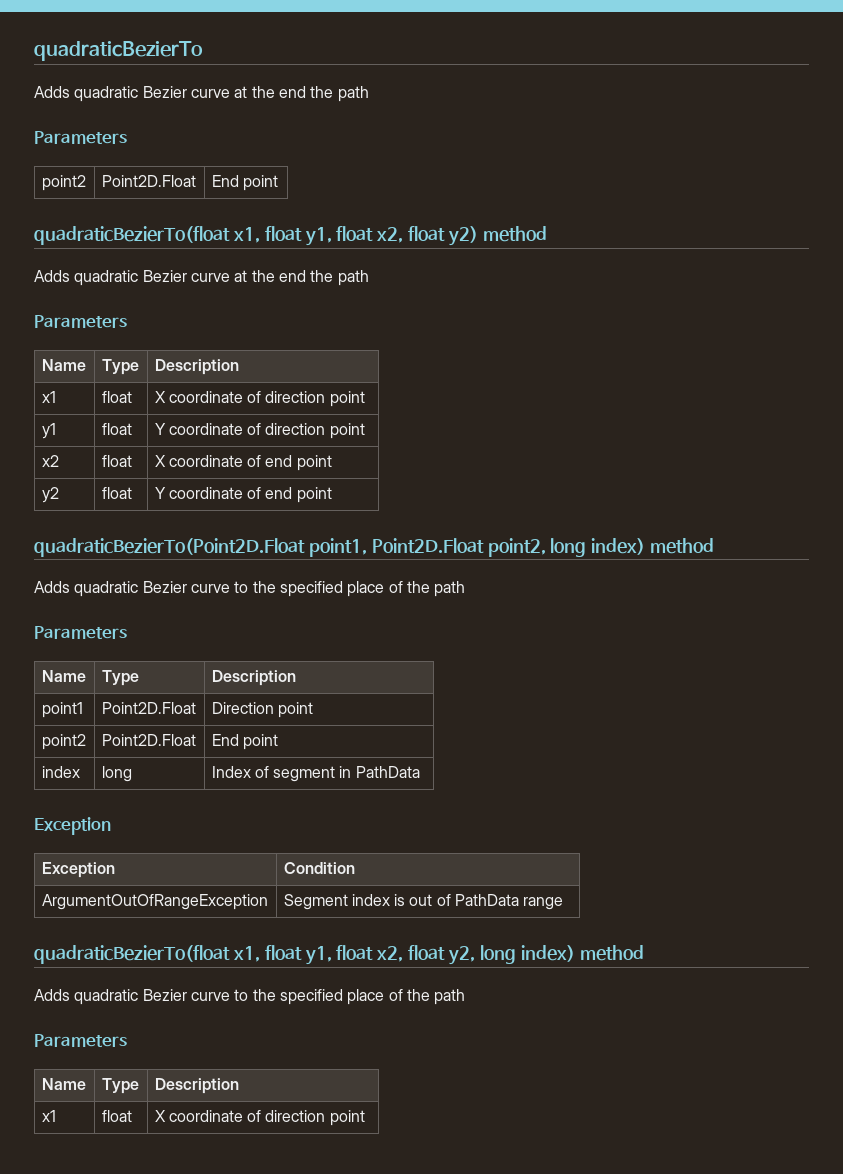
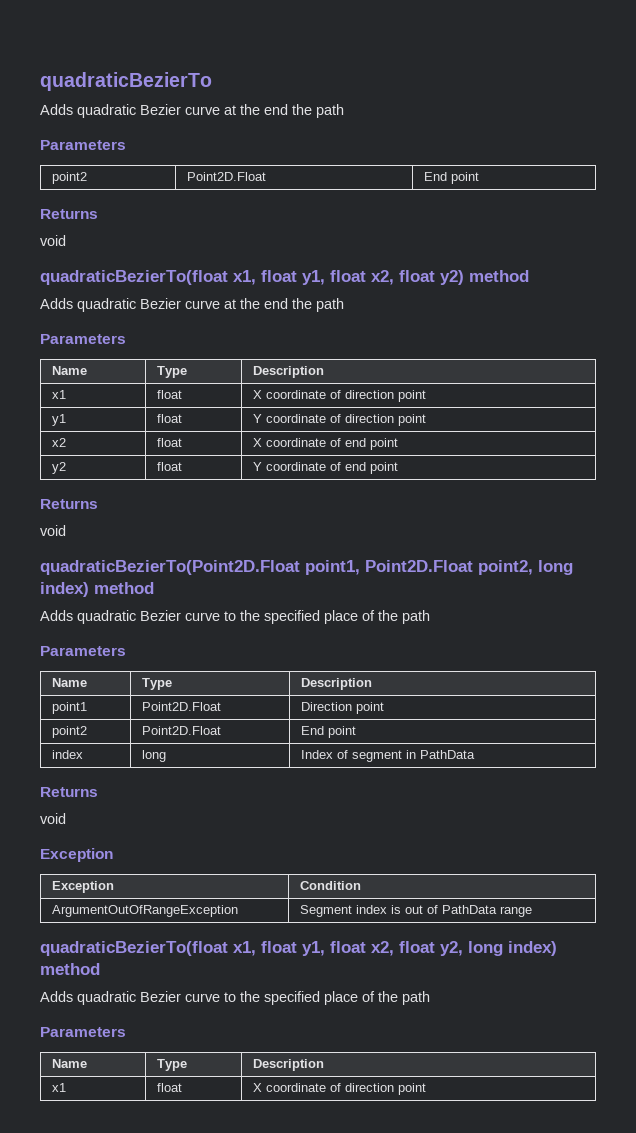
(278, 183) none -> [40,209,98,219] [40,235,66,246] // Returns // void
(332, 495) none -> [40,499,98,509] [40,525,66,536] // Returns // void
(420, 772) none -> [40,787,98,797] [40,813,66,824] // Returns // void

